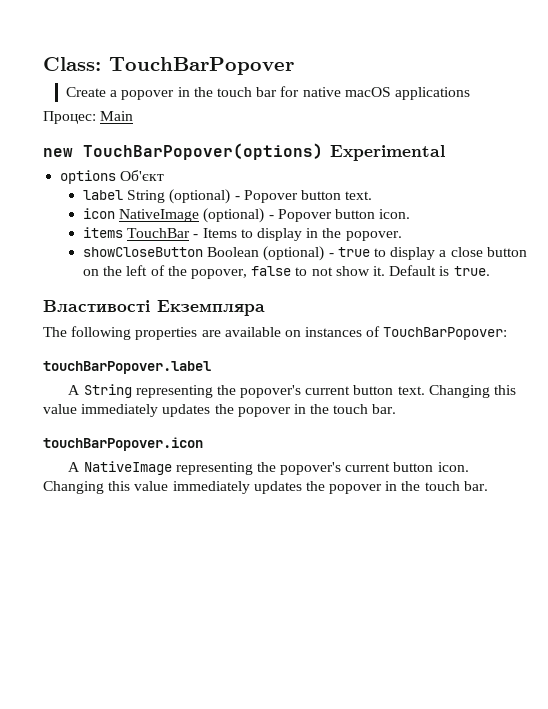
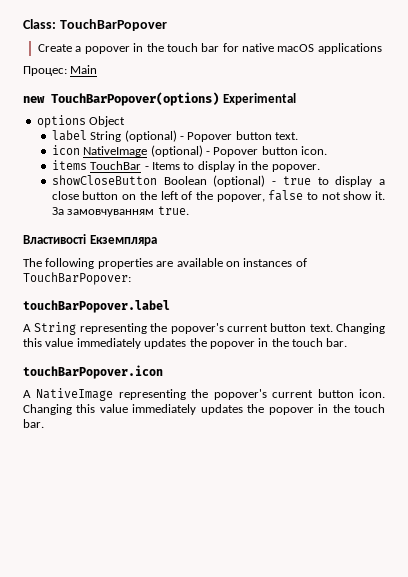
[120,170,165,181] Об'єкт -> [89,116,126,127] Object
[389,265,450,276] Default is -> [51,207,155,217] За замовчуванням

